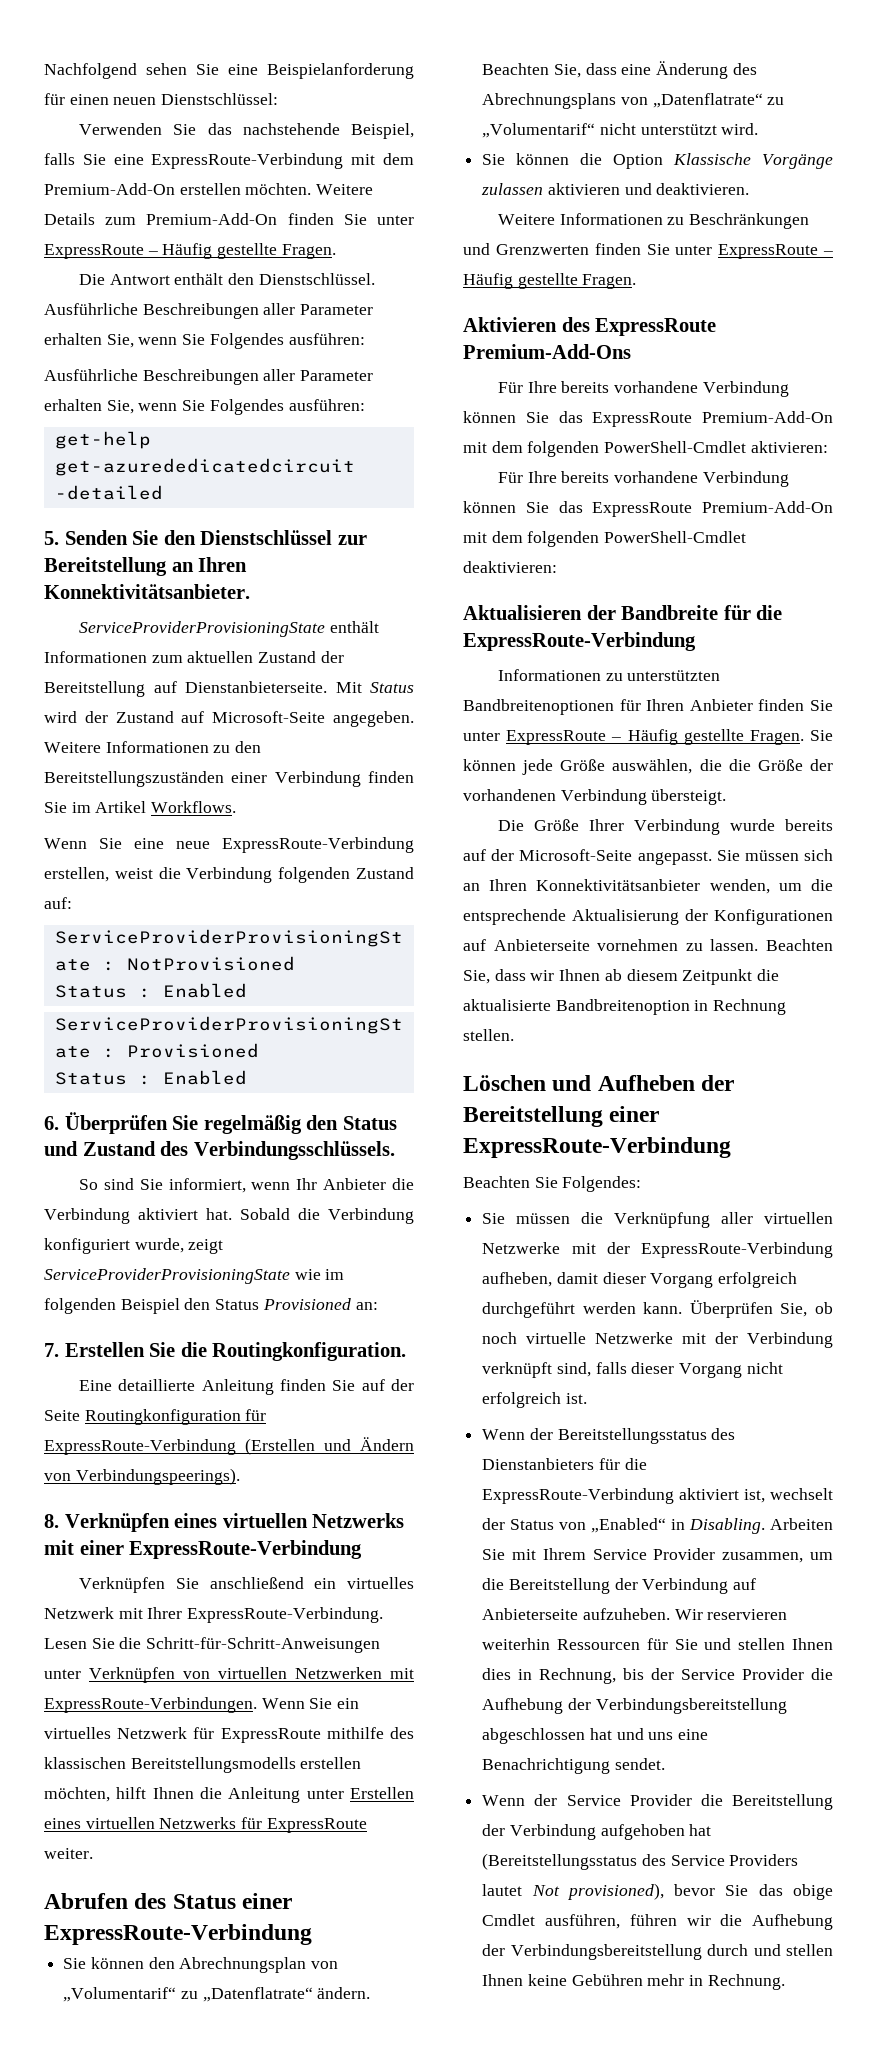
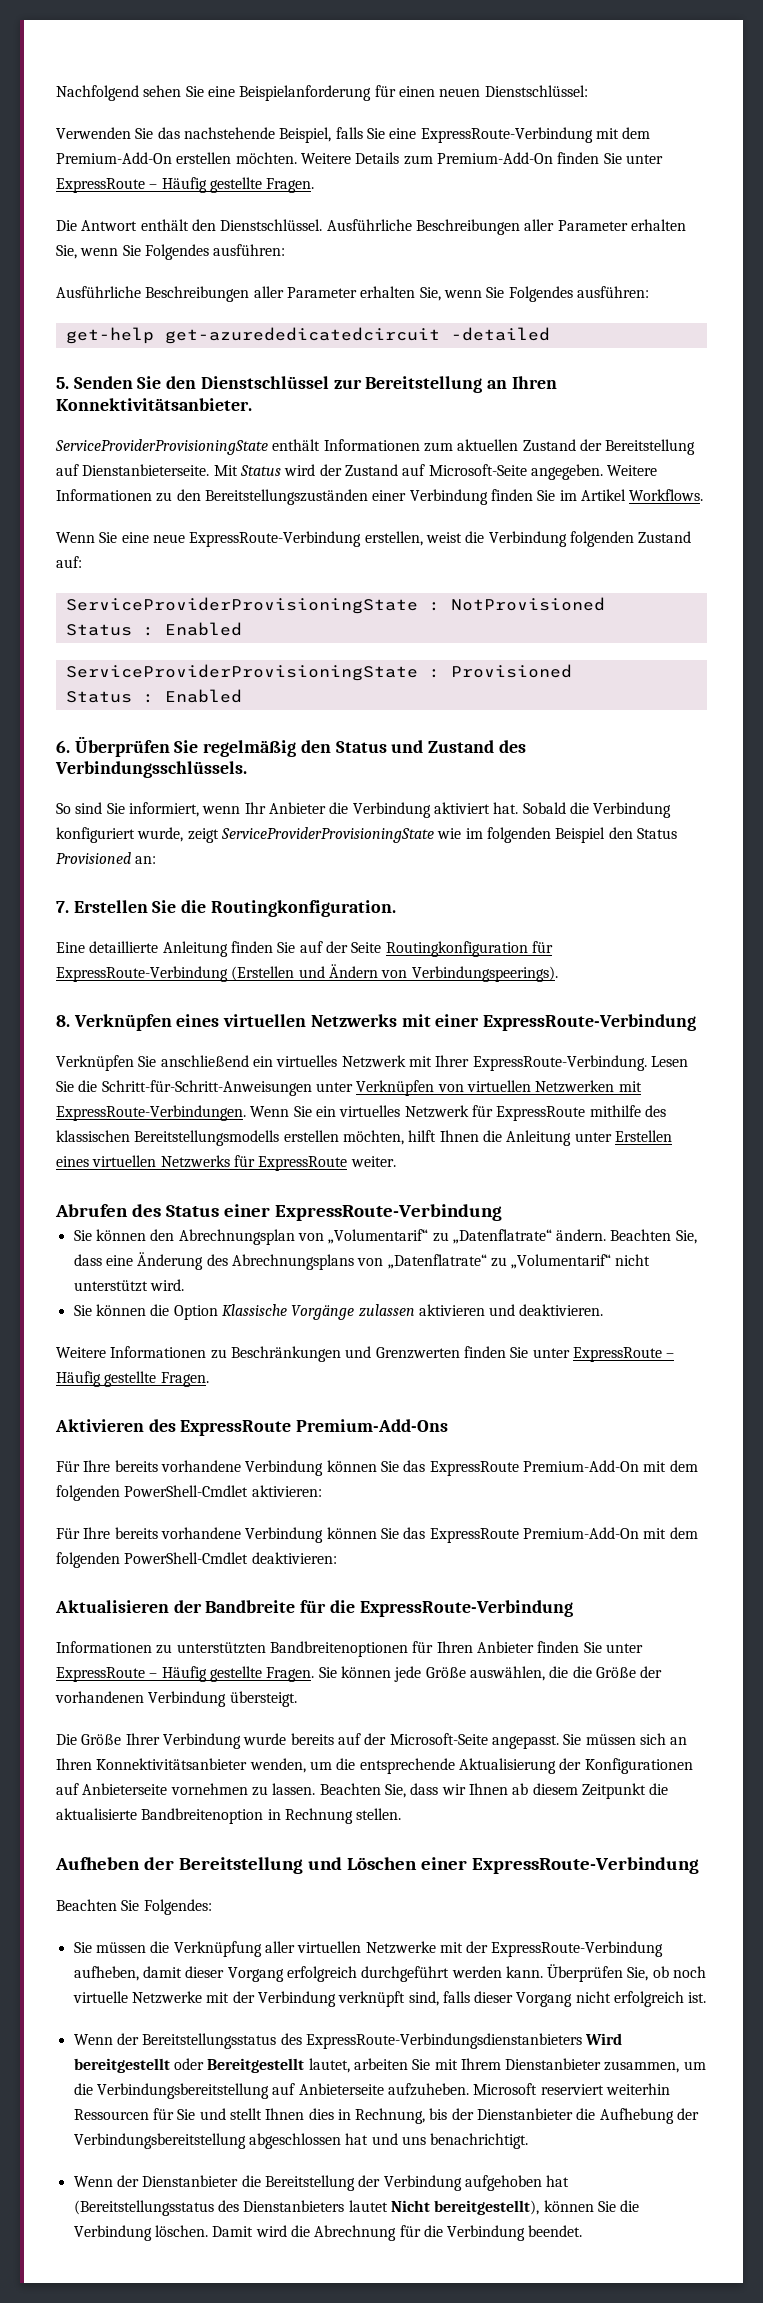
[463,1075,592,1091] Löschen und -> (402, 1814) none
(603, 1116) none -> [307,1857,417,1870] und Löschen
[482,1458,647,1470] [482,1488,833,1504] [482,1518,833,1534] Dienstanbieters für die ExpressRoute-Verbindung aktiviert ist, wechselt der Status von „Enabled“ in Disabling. Arbeiten -> [305,2033,623,2049] [73,2058,408,2073] ExpressRoute-Verbindungsdienstanbieters Wird bereitgestellt oder Bereitgestellt lautet, arbeiten
[592,1548,716,1560] Service Provider -> [505,2058,602,2070] Dienstanbieter
[508,1578,729,1594] Bereitstellung der Verbindung -> [96,2083,269,2099] Verbindungsbereitstellung
[674,1609,788,1620] Wir reservieren -> [473,2083,604,2095] Microsoft reserviert
[738,1638,786,1650] stellen -> [229,2108,262,2120] stellt
[681,1668,805,1680] Service Provider -> [477,2108,574,2120] Dienstanbieter
[678,1729,709,1740] [482,1758,665,1774] [482,1794,692,1806] eine Benachrichtigung sendet. // Wenn der Service Provider -> [430,2133,529,2149] [73,2175,239,2187] benachrichtigt. // Wenn der Dienstanbieter
[670,1854,799,1866] [482,1883,833,1900] [482,1914,833,1930] [482,1944,833,1960] [482,1974,785,1990] Service Providers lautet Not provisioned), bevor Sie das obige Cmdlet ausführen, führen wir die Aufhebung der Verbindungsbereitstellung durch und stellen Ihnen keine Gebühren mehr in Rechnung. -> [243,2200,640,2215] [73,2225,583,2241] Dienstanbieters lautet Nicht bereitgestellt), können Sie die Verbindung löschen. Damit wird die Abrechnung für die Verbindung beendet.

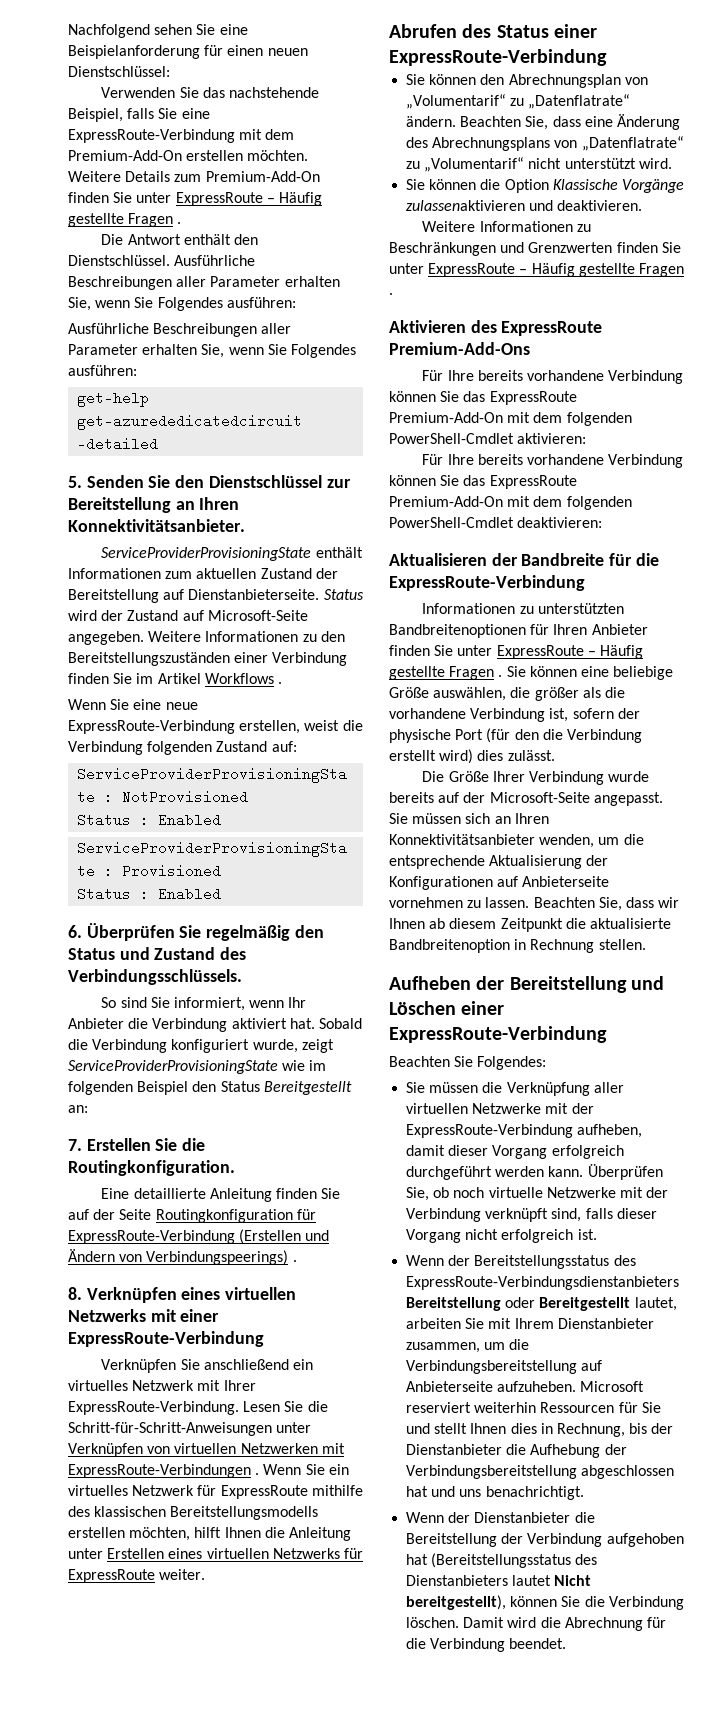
[266,178,315,193] Fragen. -> [128,213,182,227] Fragen .
[213,465,238,476] Mit -> (320, 594) none
[629,489,704,501] Workflows. -> [204,673,282,684] Workflows .
[56,852,131,864] Provisioned -> [263,1081,352,1095] Bereitgestellt
[411,966,558,982] Verbindungspeerings). -> [146,1250,297,1265] Verbindungspeerings) .
[56,1105,246,1121] ExpressRoute-Verbindungen. -> [68,1464,260,1478] ExpressRoute-Verbindungen .
[358,1304,485,1317] zulassen aktivieren -> [406,200,526,211] zulassenaktivieren
[160,1372,209,1387] Fragen. -> [638,263,684,277] [389,293,393,295] Fragen .
[266,1666,663,1682] [55,1691,297,1707] Fragen. Sie können jede Größe auswählen, die die Größe der vorhandenen Verbindung übersteigt. -> [449,666,674,680] [389,687,625,701] [389,708,640,722] [389,728,642,743] [389,749,555,764] Fragen . Sie können eine beliebige Größe auswählen, die größer als die vorhandene Verbindung ist, sofern der physische Port (für den die Verbindung erstellt wird) dies zulässt.
[585,2033,623,2045] [73,2058,170,2073] Wird bereitgestellt -> [406,1297,502,1311] Bereitstellung

